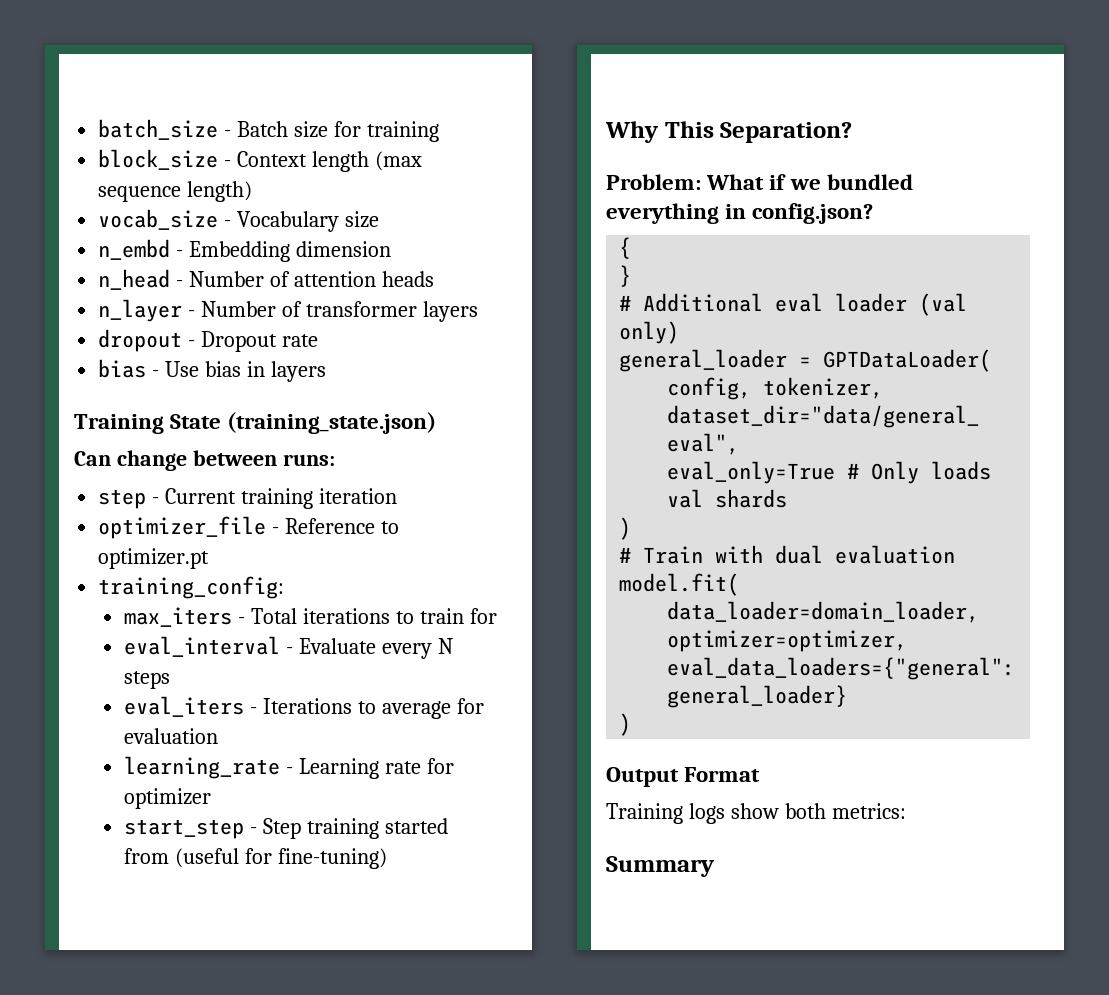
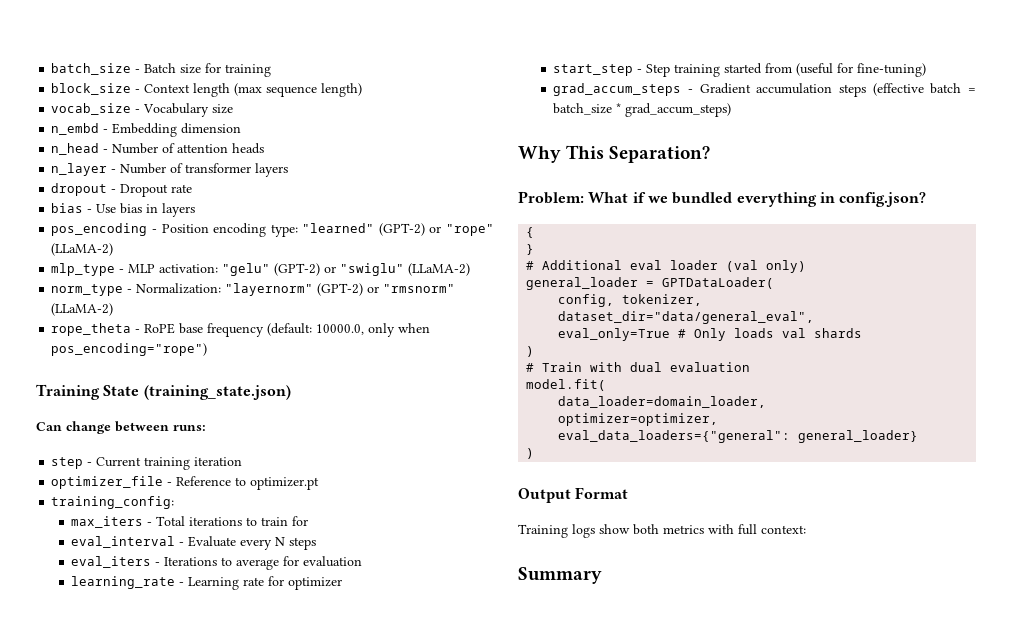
(326, 371) none -> [51,223,494,237] [51,243,114,256] [51,263,471,276] [51,283,456,296] [51,303,114,316] [51,323,431,337] [51,343,208,356] // pos_encoding - Position encoding type: "learned" (GPT-2) or "rope" (LLaMA-2) // mlp_type - MLP activation: "gelu" (GPT-2) or "swiglu" (LLaMA-2) // norm_type - Normalization: "layernorm" (GPT-2) or "rmsnorm" (LLaMA-2) // rope_theta - RoPE base frequency (default: 10000.0, only when pos_encoding="rope")
(388, 858) none -> [553,83,976,97] [553,103,732,117] // grad_accum_steps - Gradient accumulation steps (effective batch = batch_size * grad_accum_steps)
[831,803,906,819] metrics: -> [663,524,806,535] metrics with full context:

